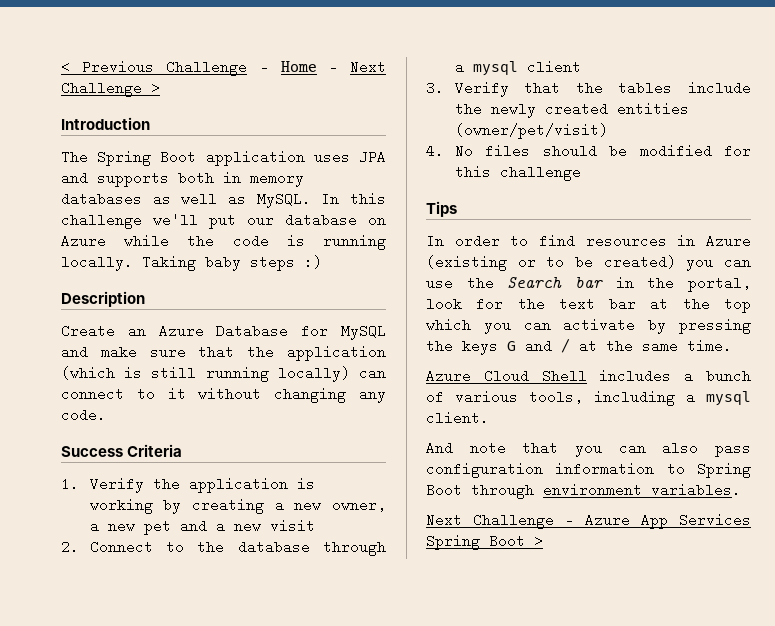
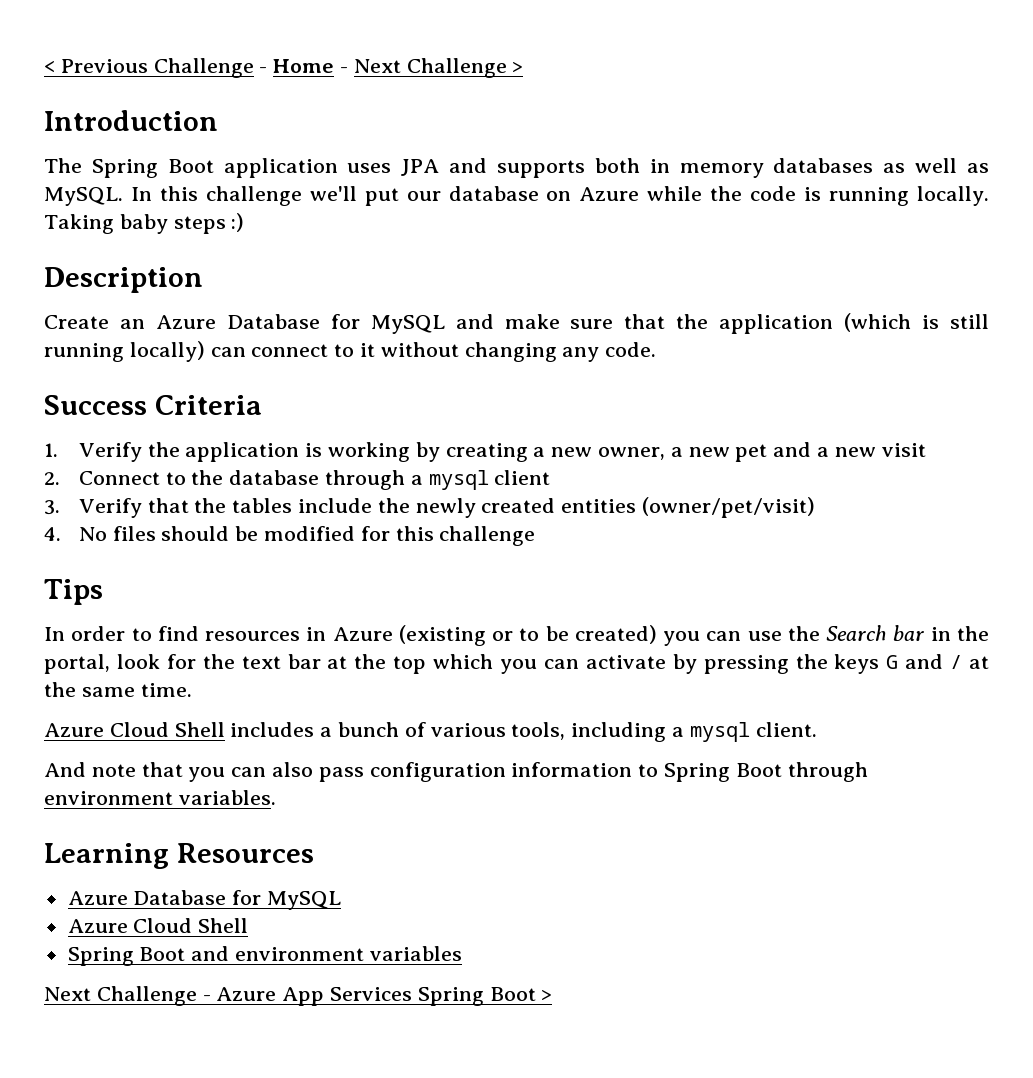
(741, 490) none -> [44,843,314,869] [67,890,342,910] [67,918,249,933] [67,946,462,966] // Learning Resources // Azure Database for MySQL // Azure Cloud Shell // Spring Boot and environment variables

